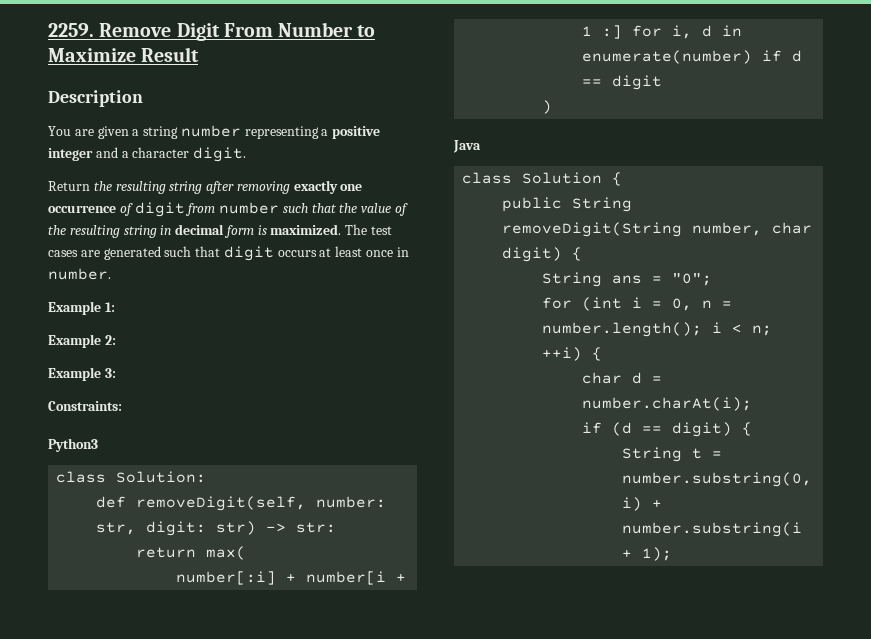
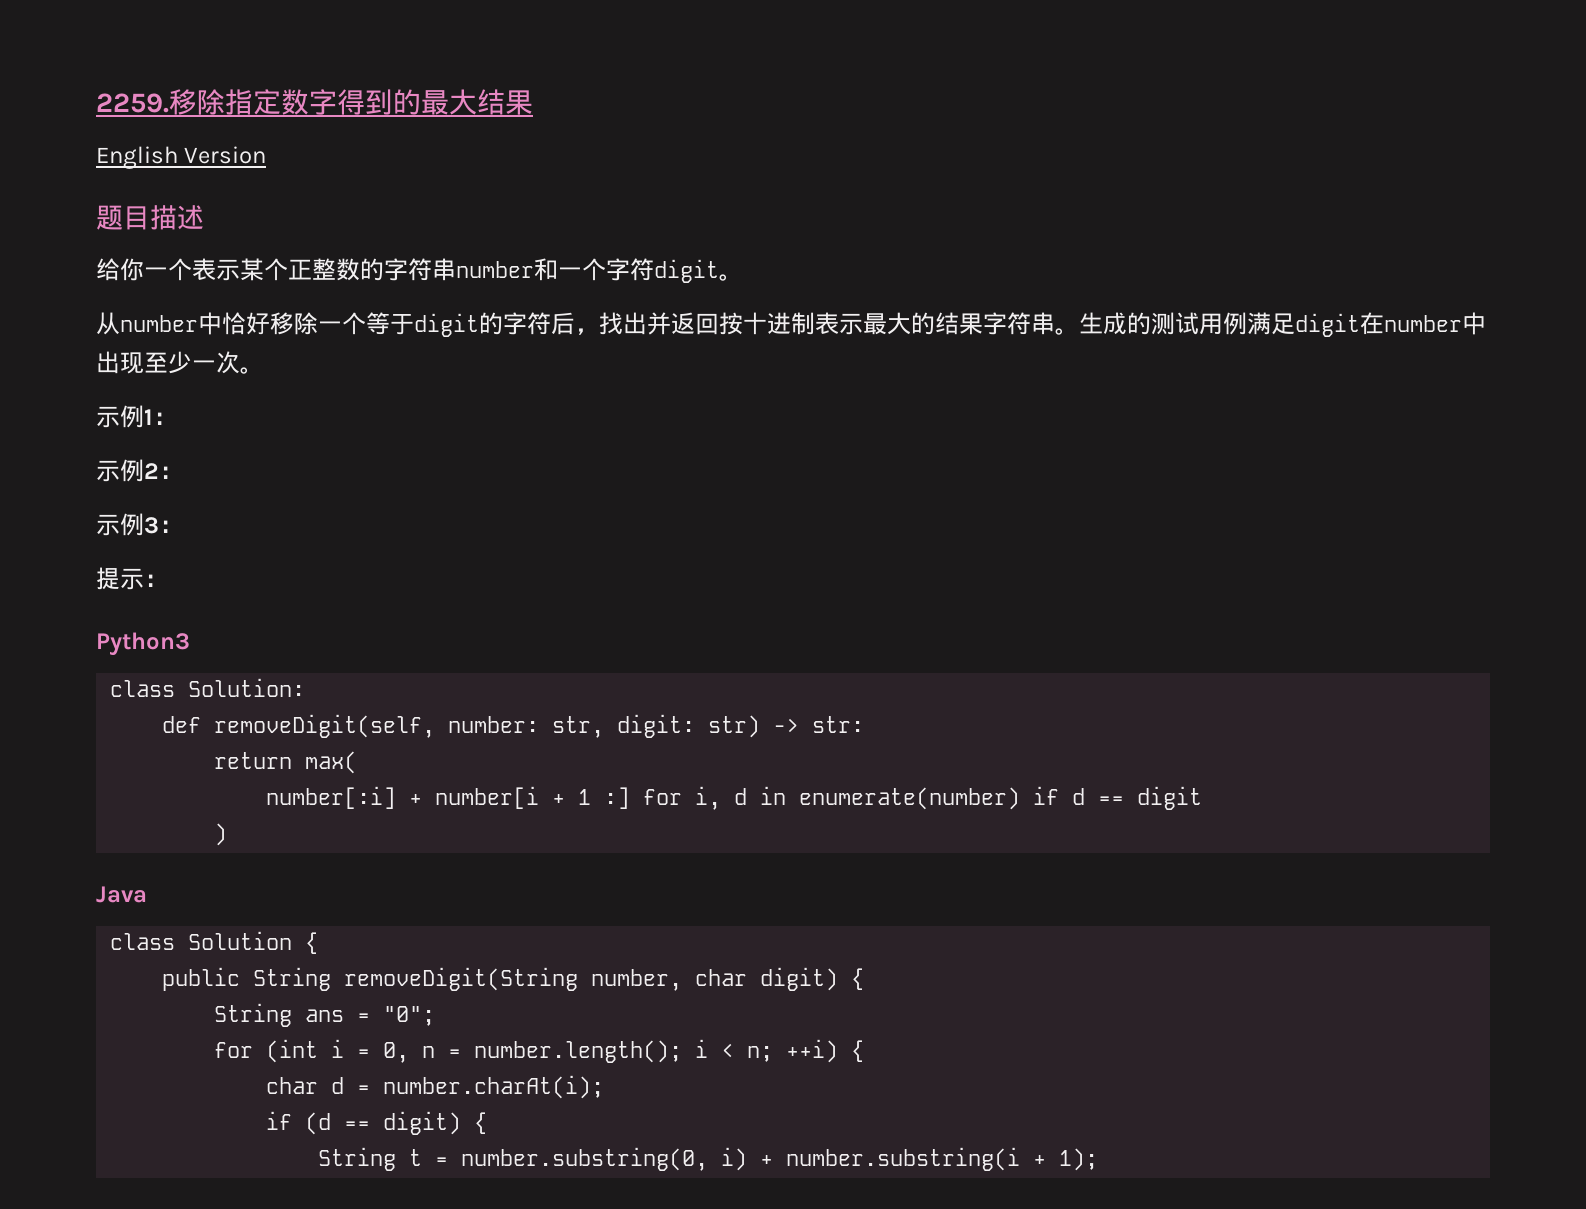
[99,22,376,41] [48,47,200,62] [48,90,143,107] [48,125,381,139] [48,147,247,162] [48,180,363,194] [48,202,409,217] [48,224,393,238] [48,246,409,261] [48,268,111,280] [48,301,115,315] [48,334,116,348] [48,367,116,381] [48,401,122,411] Remove Digit From Number to Maximize Result // Description // You are given a string number representing a positive integer and a character digit. // Return the resulting string after removing exactly one occurrence of digit from number such that the value of the resulting string in decimal form is maximized. The test cases are generated such that digit occurs at least once in number. // Example 1: // Example 2: // Example 3: // Constraints: -> [169,89,533,115] [96,146,267,169] [96,205,204,230] [96,258,743,283] [96,312,1486,337] [96,351,264,374] [96,405,177,428] [96,459,183,482] [96,513,183,536] [96,567,168,590] 移除指定数字得到的最大结果 // English Version // 题目描述 // 给你一个表示某个正整数的字符串number和一个字符digit。 // 从number中恰好移除一个等于digit的字符后，找出并返回按十进制表示最大的结果字符串。生成的测试用例满足digit在number中出现至少一次。 // 示例1： // 示例2： // 示例3： // 提示：

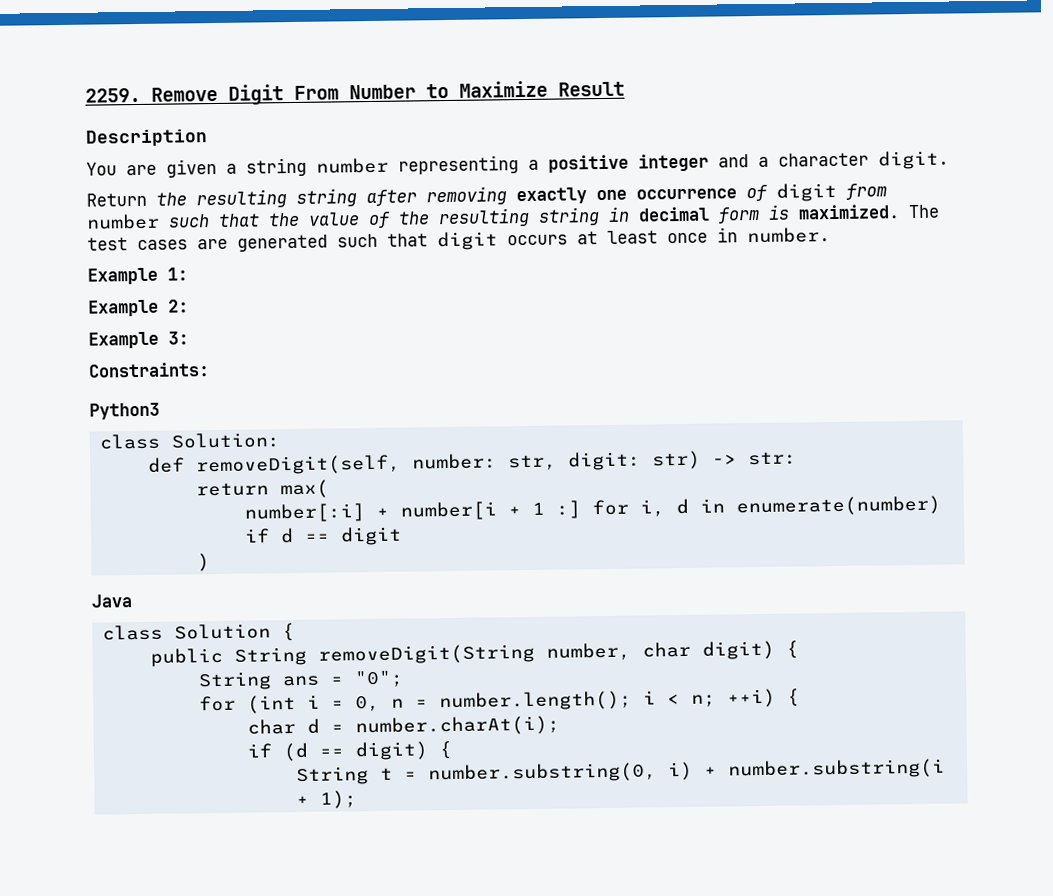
[169,89,533,115] [96,146,267,169] [96,205,204,230] [96,258,743,283] [96,312,1486,337] [96,351,264,374] [96,405,177,428] [96,459,183,482] [96,513,183,536] [96,567,168,590] 移除指定数字得到的最大结果 // English Version // 题目描述 // 给你一个表示某个正整数的字符串number和一个字符digit。 // 从number中恰好移除一个等于digit的字符后，找出并返回按十进制表示最大的结果字符串。生成的测试用例满足digit在number中出现至少一次。 // 示例1： // 示例2： // 示例3： // 提示： -> [151,80,625,105] [85,129,208,147] [86,150,949,178] [86,182,887,209] [86,204,940,230] [87,227,830,252] [87,267,188,285] [88,299,189,317] [88,331,189,349] [88,362,210,378] Remove Digit From Number to Maximize Result // Description // You are given a string number representing a positive integer and a character digit. // Return the resulting string after removing exactly one occurrence of digit from number such that the value of the resulting string in decimal form is maximized. The test cases are generated such that digit occurs at least once in number. // Example 1: // Example 2: // Example 3: // Constraints:

